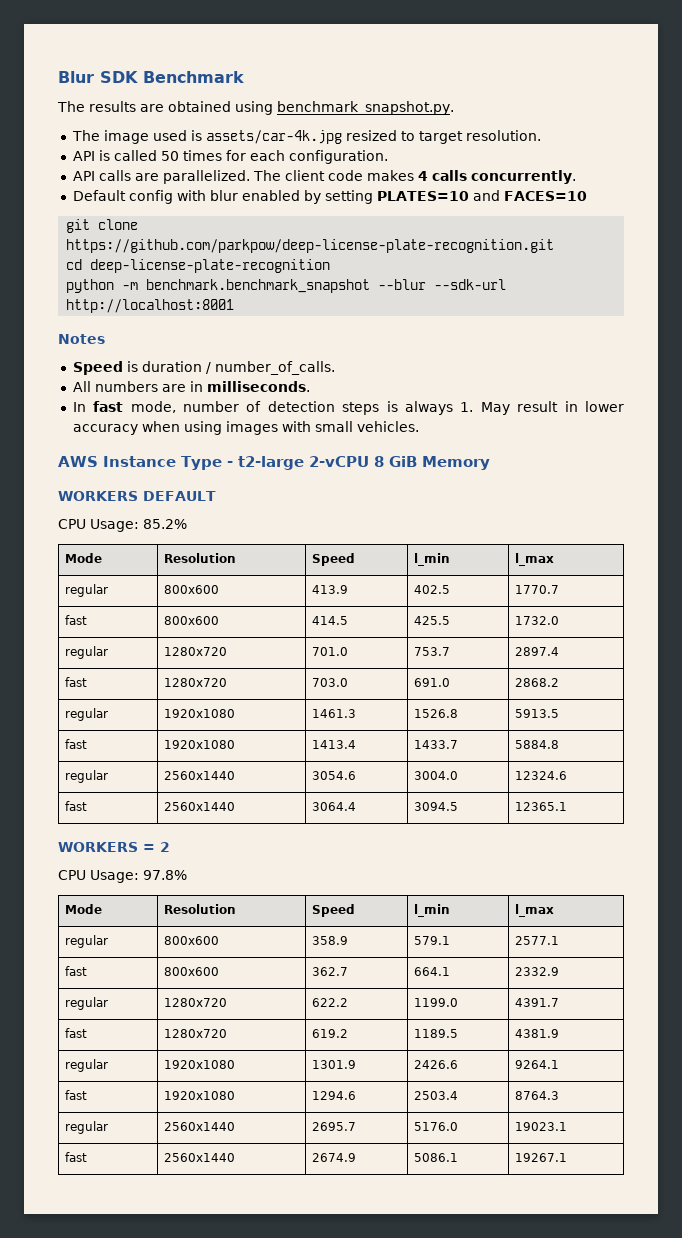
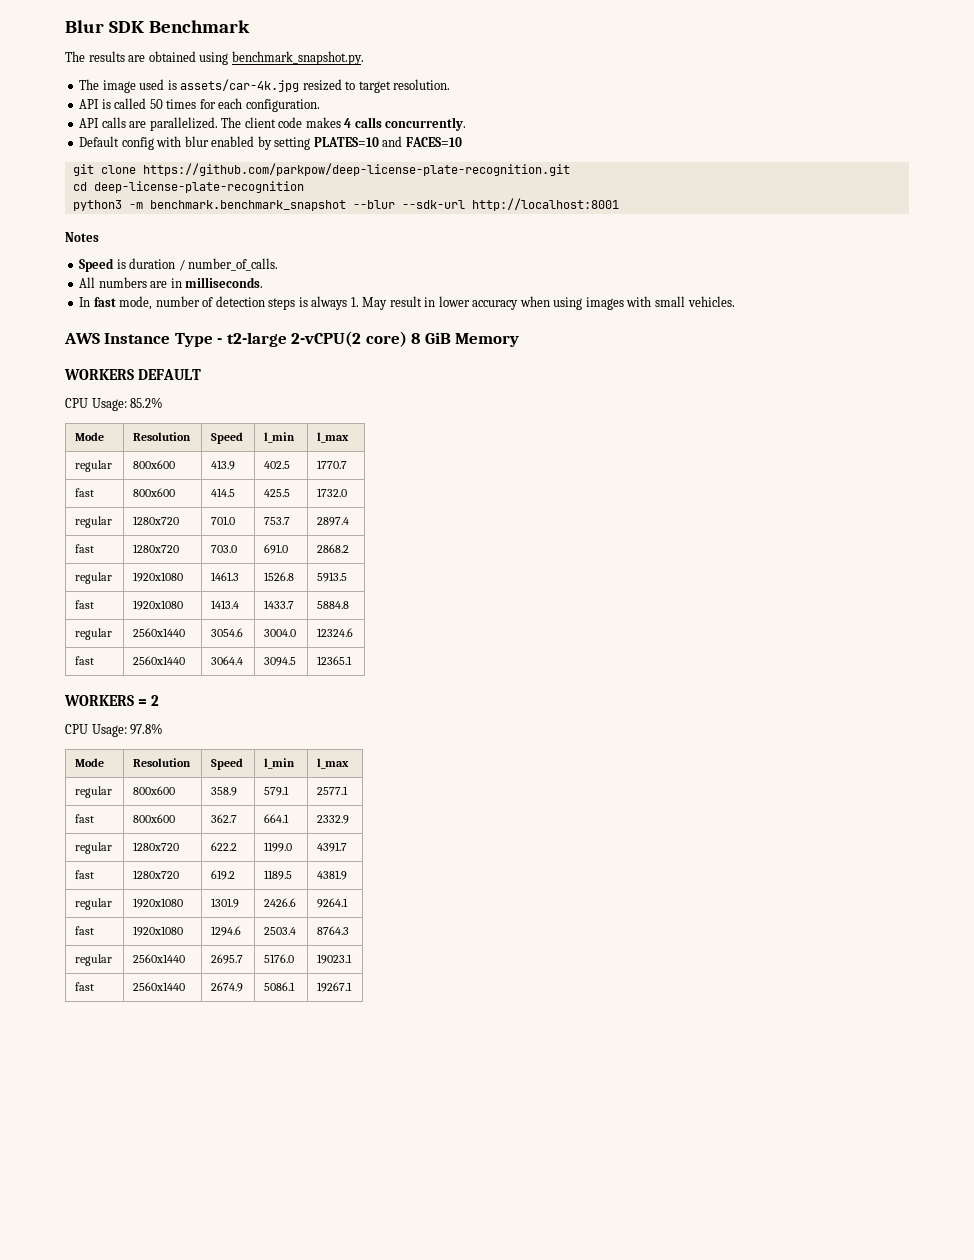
[66,279,115,293] python -> [72,200,122,211] python3
[308,456,369,467] 2-vCPU -> [291,331,407,347] 2-vCPU(2 core)

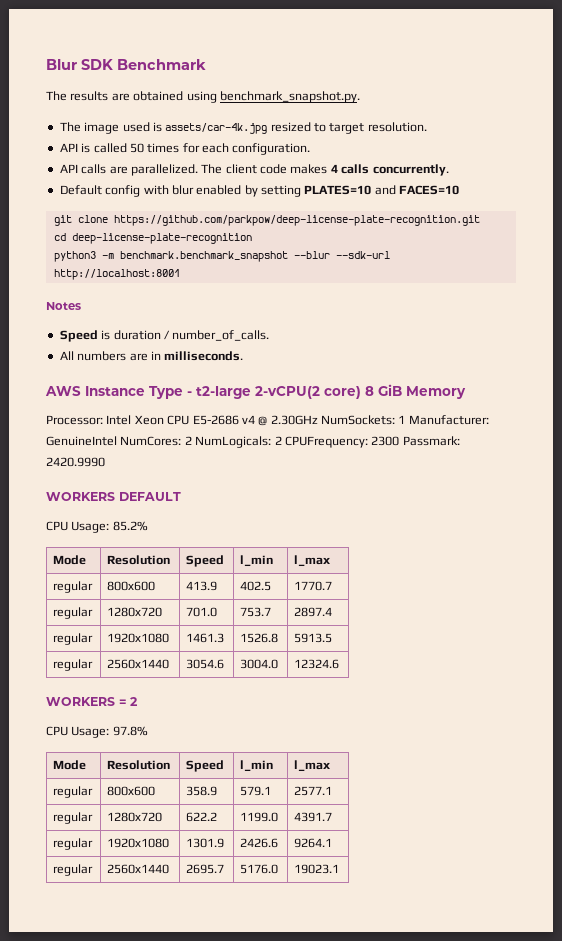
[79,296,735,310] // In fast mode, number of detection steps is always 1. May result in lower accuracy when using images with small vehicles. -> (244, 356) none
(520, 340) none -> [46,415,489,426] [46,436,460,448] [46,457,105,467] // Processor: Intel Xeon CPU E5-2686 v4 @ 2.30GHz NumSockets: 1 Manufacturer: GenuineIntel NumCores: 2 NumLogicals: 2 CPUFrequency: 2300 Passmark: 2420.9990
[75,488,95,497] [133,488,176,497] [211,488,236,497] [264,489,291,497] [317,488,348,497] // fast | 800x600 | 414.5 | 425.5 | 1732.0 -> (333, 586) none
[75,544,95,553] [133,544,180,553] [211,545,238,553] [264,544,289,554] [317,544,350,553] // fast | 1280x720 | 703.0 | 691.0 | 2868.2 -> (333, 612) none
[75,600,95,609] [133,600,184,610] [211,600,240,609] [264,600,295,609] [317,601,350,609] // fast | 1920x1080 | 1413.4 | 1433.7 | 5884.8 -> (333, 638) none
[75,656,95,665] [133,656,186,665] [211,656,244,665] [264,657,297,666] [317,656,353,665] // fast | 2560x1440 | 3064.4 | 3094.5 | 12365.1 -> (340, 664) none
[75,814,95,823] [133,814,176,823] [211,814,238,823] [264,814,290,823] [317,815,350,824] // fast | 800x600 | 362.7 | 664.1 | 2332.9 -> (333, 791) none
[75,870,95,879] [133,870,180,879] [211,870,236,880] [264,870,293,880] [317,870,348,880] // fast | 1280x720 | 619.2 | 1189.5 | 4381.9 -> (333, 817) none
[75,926,95,935] [133,926,184,936] [211,926,242,936] [264,927,297,935] [317,926,350,935] // fast | 1920x1080 | 1294.6 | 2503.4 | 8764.3 -> (333, 843) none
[75,982,95,991] [133,982,186,991] [211,982,244,992] [264,982,296,991] [317,982,353,992] // fast | 2560x1440 | 2674.9 | 5086.1 | 19267.1 -> (340, 869) none

